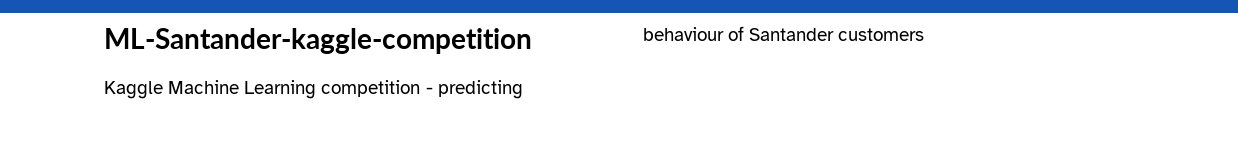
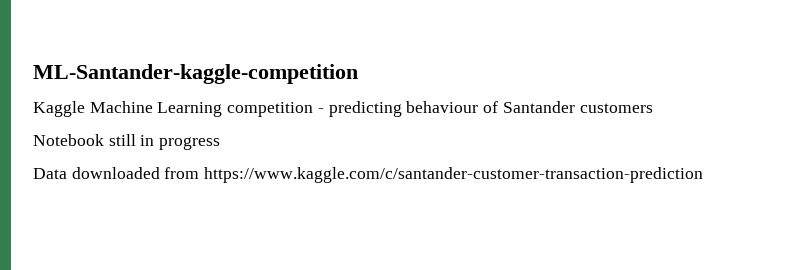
(925, 34) none -> [33,134,221,150] [33,167,704,183] // Notebook still in progress // Data downloaded from https://www.kaggle.com/c/santander-customer-transaction-prediction

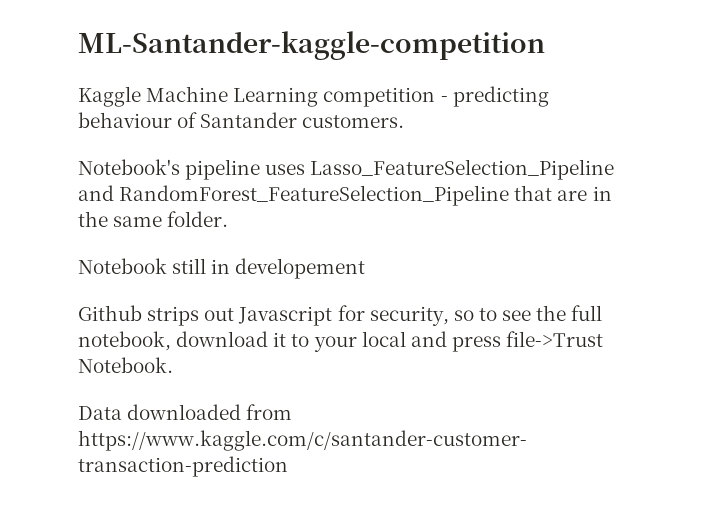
[579,103,653,113] [33,134,221,150] customers // Notebook still in progress -> [302,115,405,128] [78,159,615,180] [78,185,612,206] [78,211,229,227] [78,258,366,279] [78,305,603,326] [78,331,604,352] [78,357,173,373] customers. // Notebook's pipeline uses Lasso_FeatureSelection_Pipeline and RandomForest_FeatureSelection_Pipeline that are in the same folder. // Notebook still in developement // Github strips out Javascript for security, so to see the full notebook, download it to your local and press file->Trust Notebook.

